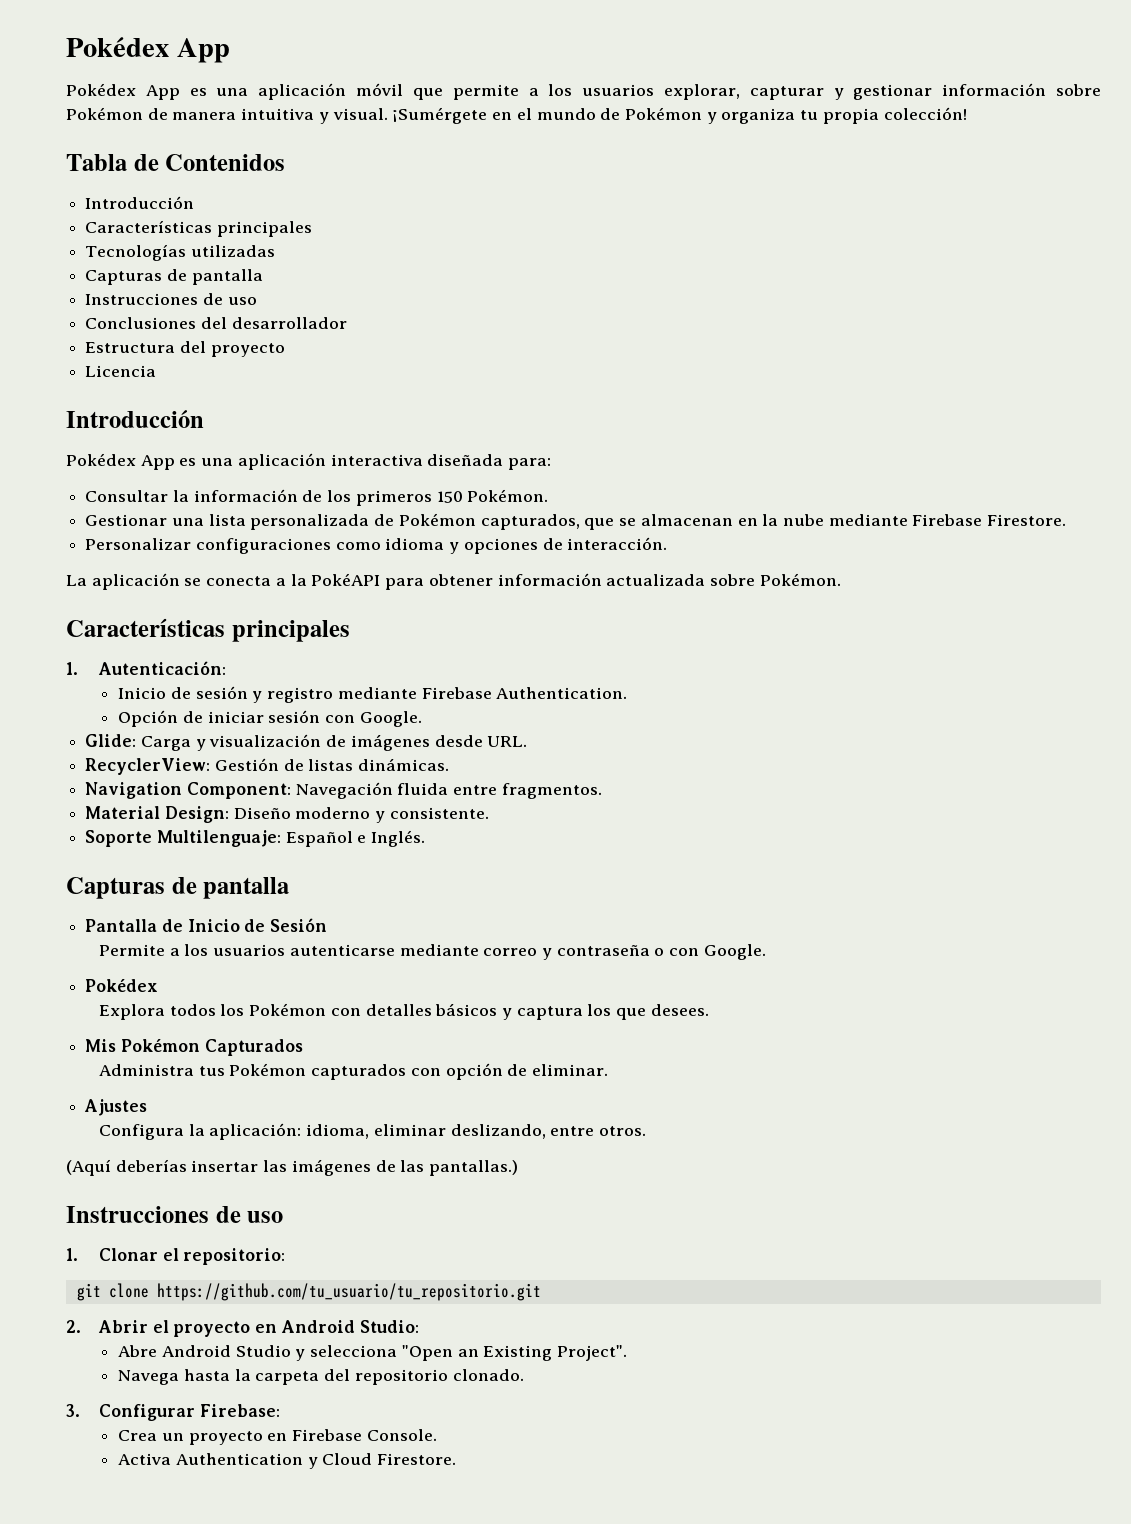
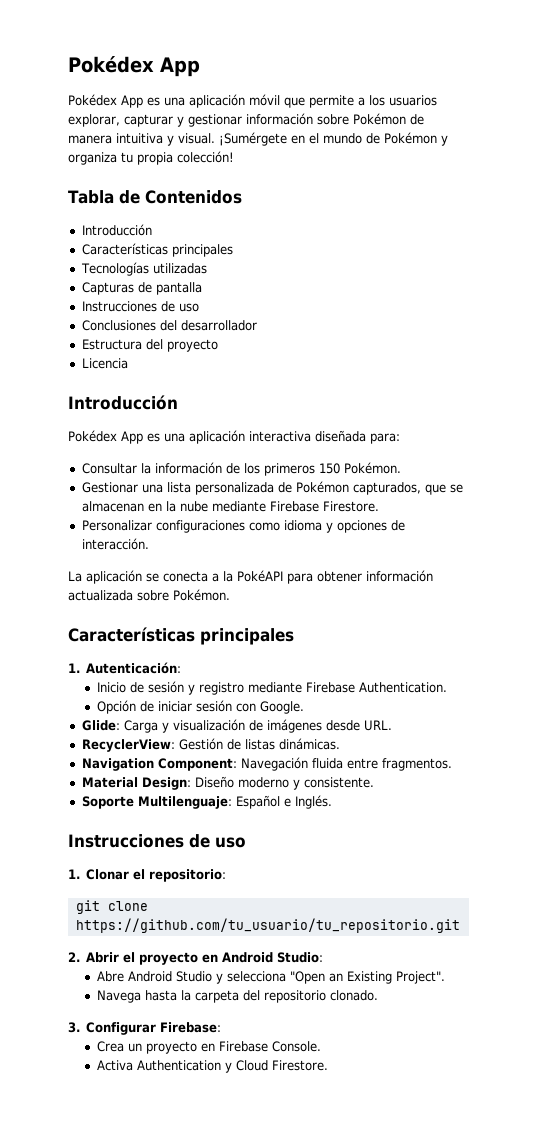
[66,877,290,899] [85,918,328,932] [98,944,766,960] [85,978,159,992] [98,1003,709,1020] [85,1038,303,1056] [98,1063,609,1080] [84,1099,148,1116] [98,1123,647,1140] [66,1159,519,1176] // Capturas de pantalla // Pantalla de Inicio de Sesión // Permite a los usuarios autenticarse mediante correo y contraseña o con Google. // Pokédex // Explora todos los Pokémon con detalles básicos y captura los que desees. // Mis Pokémon Capturados // Administra tus Pokémon capturados con opción de eliminar. // Ajustes // Configura la aplicación: idioma, eliminar deslizando, entre otros. // (Aquí deberías insertar las imágenes de las pantallas.) -> (332, 802) none

